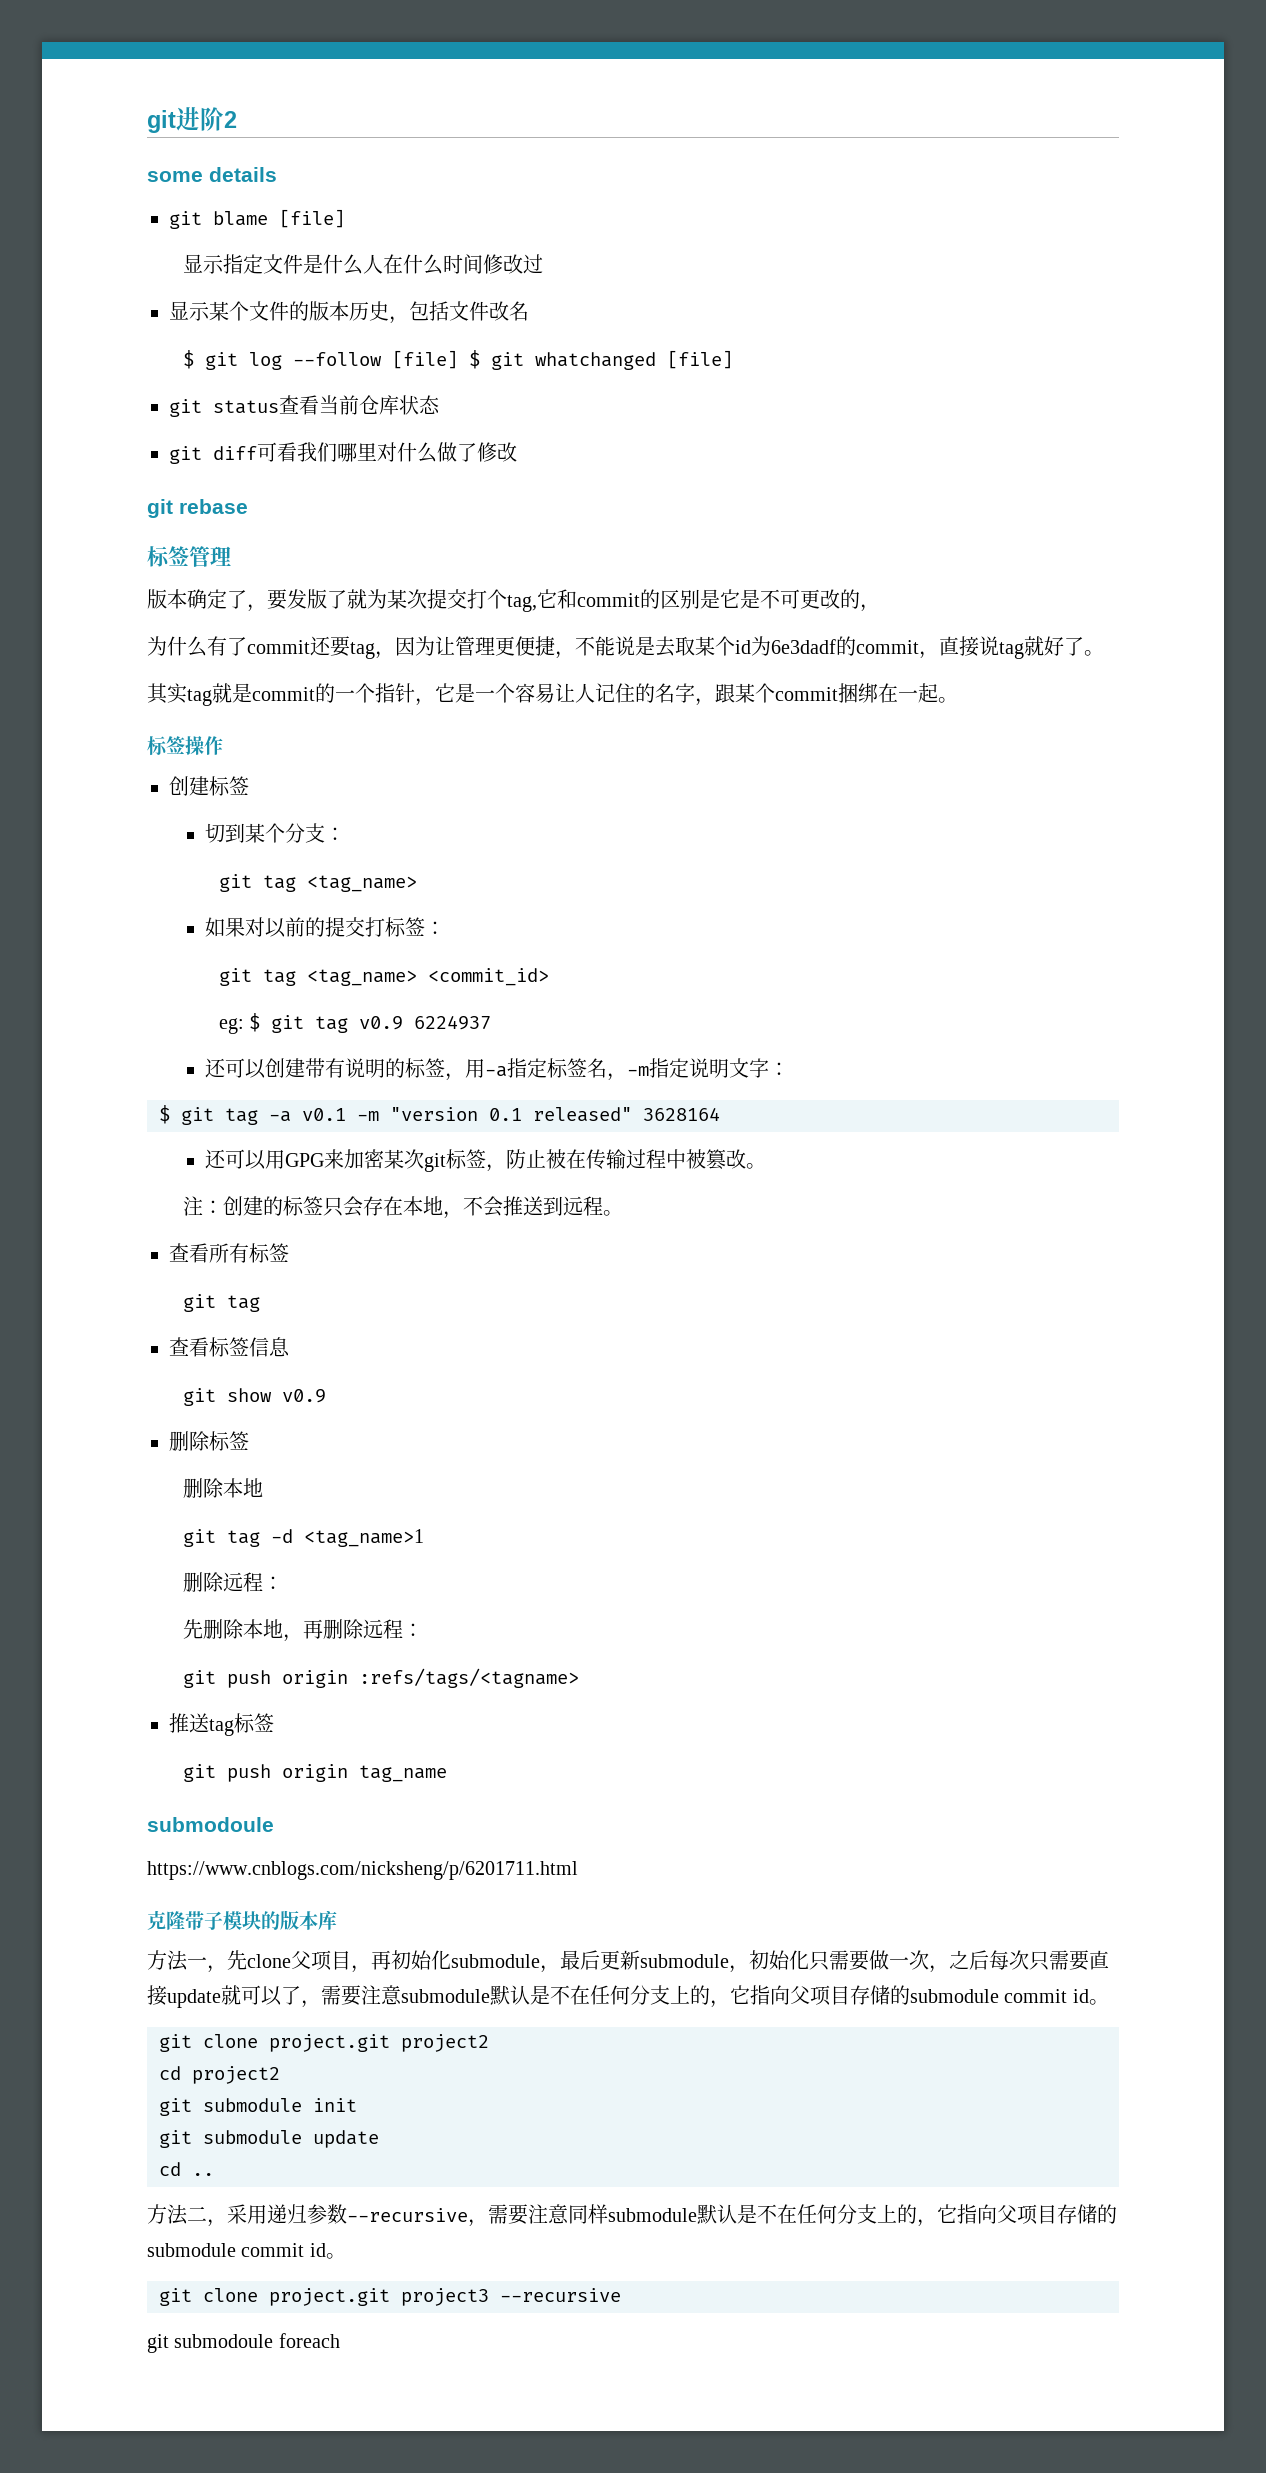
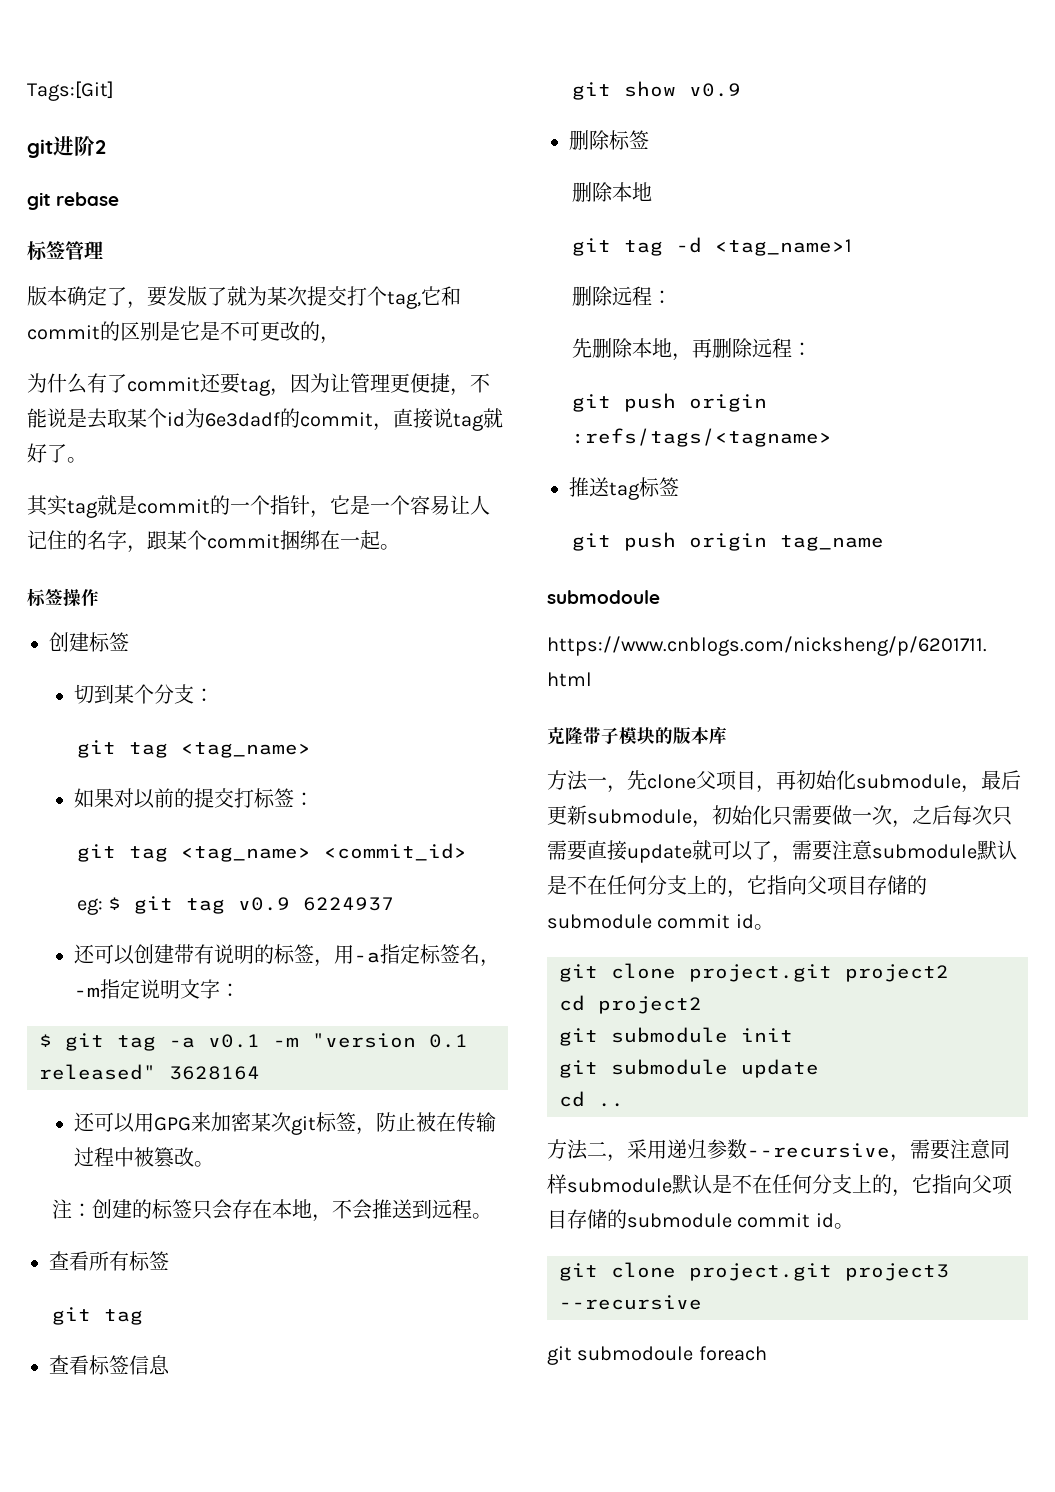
(147, 121) none -> [27,81,114,101] Tags:[Git] //
[147,167,277,182] [169,209,345,229] [182,254,543,275] [169,301,529,324] [182,350,733,370] [169,395,440,417] [169,442,517,464] // some details // git blame [file] // 显示指定文件是什么人在什么时间修改过 // 显示某个文件的版本历史，包括文件改名 // $ git log --follow [file] $ git whatchanged [file] // git status查看当前仓库状态 // git diff可看我们哪里对什么做了修改 -> (106, 147) none

